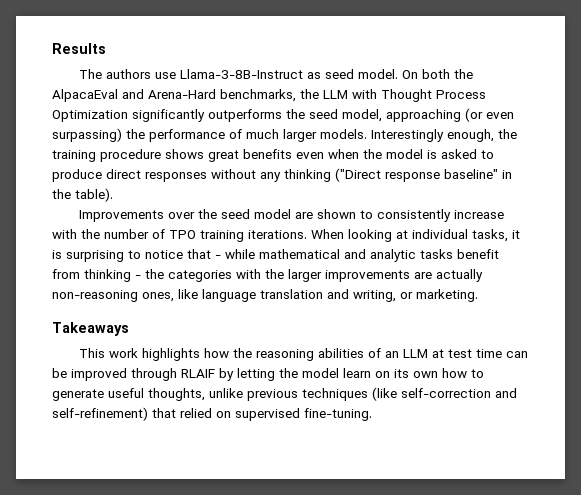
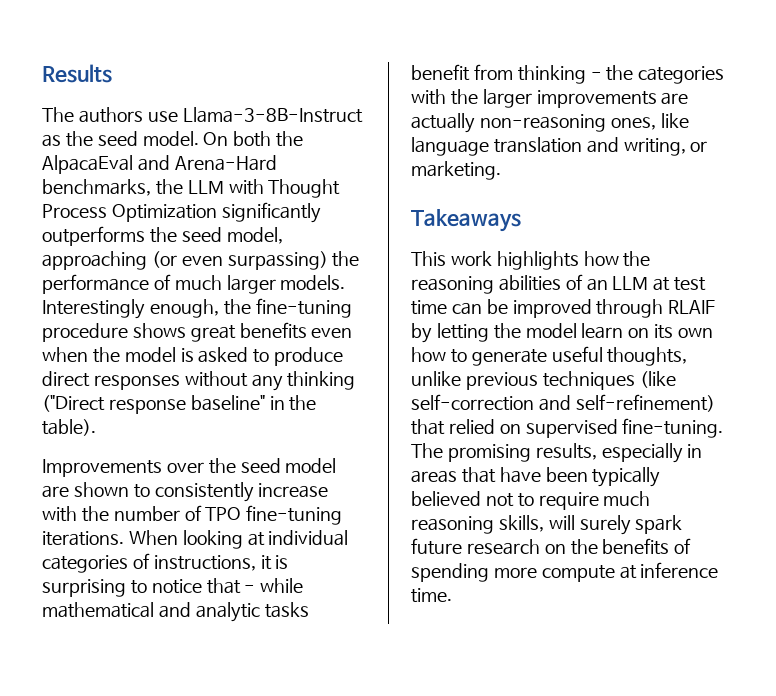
(322, 75) none -> [65,131,93,147] the
[52,150,96,162] training -> [255,298,352,318] fine-tuning
[200,230,244,242] training -> [246,505,343,525] fine-tuning
[472,229,508,242] tasks, -> [42,553,256,573] categories of instructions,
(372, 414) none -> [411,443,703,463] [411,467,661,487] [411,491,651,510] [411,515,683,535] [411,538,692,555] [411,562,719,582] [411,588,452,603] The promising results, especially in areas that have been typically believed not to require much reasoning skills, will surely spark future research on the benefits of spending more compute at inference time.

